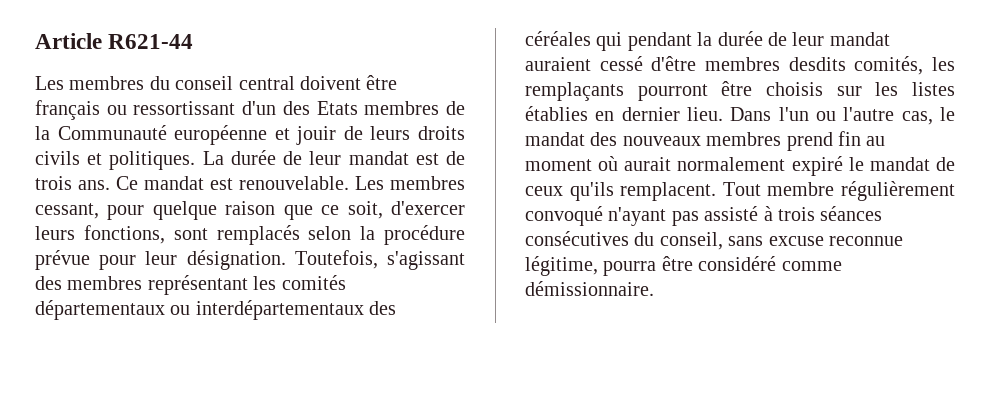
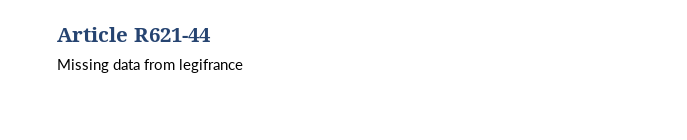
[35,75,398,90] [35,100,466,120] [35,125,465,145] [35,150,466,170] [35,176,465,190] [35,201,465,220] [35,225,465,245] [35,250,465,270] [35,275,346,295] [35,300,397,320] [525,31,890,51] [525,56,955,75] [525,81,956,101] [525,106,955,125] [525,131,886,151] [525,156,956,176] [525,181,955,201] [525,206,883,226] [525,231,903,250] [525,256,842,276] [525,281,654,296] Les membres du conseil central doivent être français ou ressortissant d'un des Etats membres de la Communauté européenne et jouir de leurs droits civils et politiques. La durée de leur mandat est de trois ans. Ce mandat est renouvelable. Les membres cessant, pour quelque raison que ce soit, d'exercer leurs fonctions, sont remplacés selon la procédure prévue pour leur désignation. Toutefois, s'agissant des membres représentant les comités départementaux ou interdépartementaux des céréales qui pendant la durée de leur mandat auraient cessé d'être membres desdits comités, les remplaçants pourront être choisis sur les listes établies en dernier lieu. Dans l'un ou l'autre cas, le mandat des nouveaux membres prend fin au moment où aurait normalement expiré le mandat de ceux qu'ils remplacent. Tout membre régulièrement convoqué n'ayant pas assisté à trois séances consécutives du conseil, sans excuse reconnue légitime, pourra être considéré comme démissionnaire. -> [57,59,243,73] Missing data from legifrance

